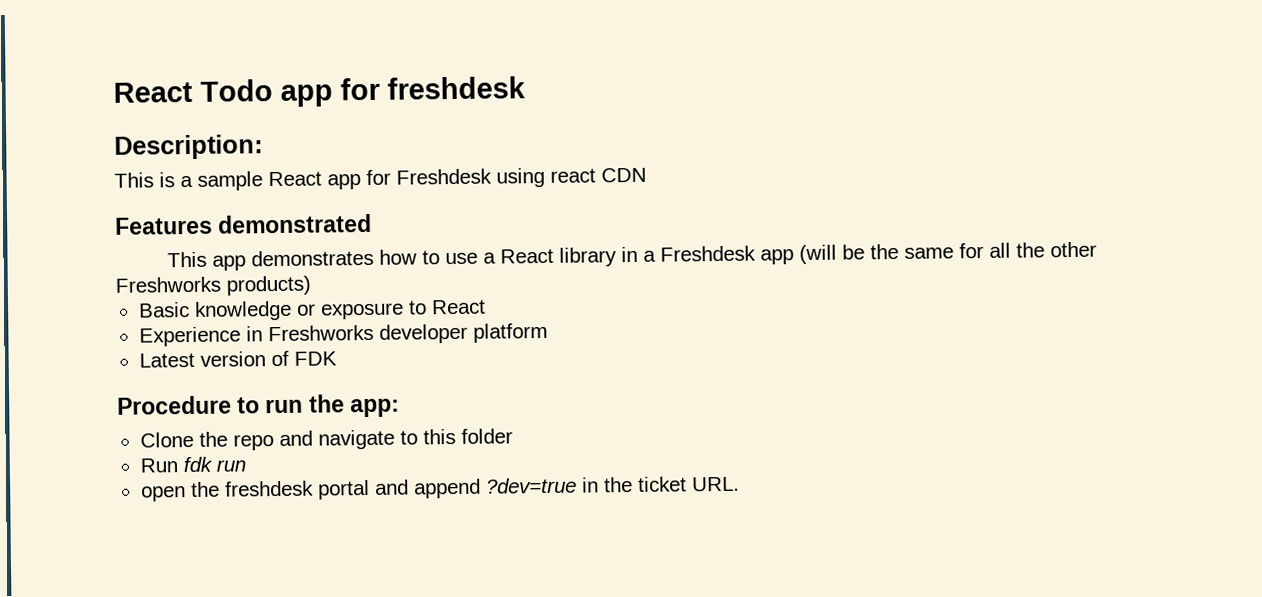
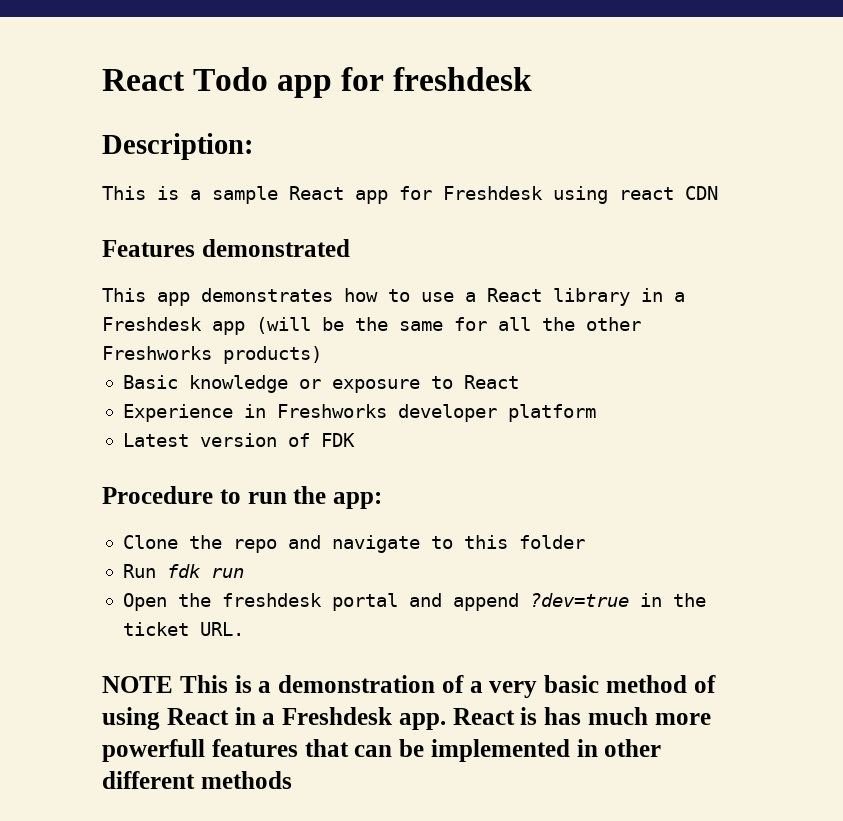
[140,486,186,502] open -> [122,593,167,611] Open
(740, 484) none -> [102,675,716,698] [102,707,711,730] [102,739,662,762] [102,771,292,789] // NOTE This is a demonstration of a very basic method of using React in a Freshdesk app. React is has much more powerfull features that can be implemented in other different methods

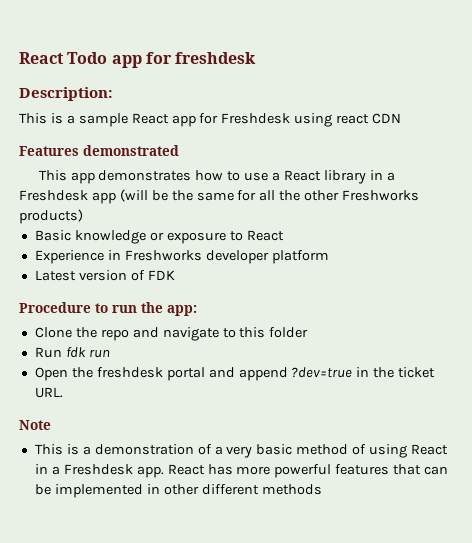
[102,676,173,693] NOTE -> [19,420,51,430] Note //
[520,707,711,725] [102,739,205,762] is has much more powerfull -> [207,464,332,478] has more powerful

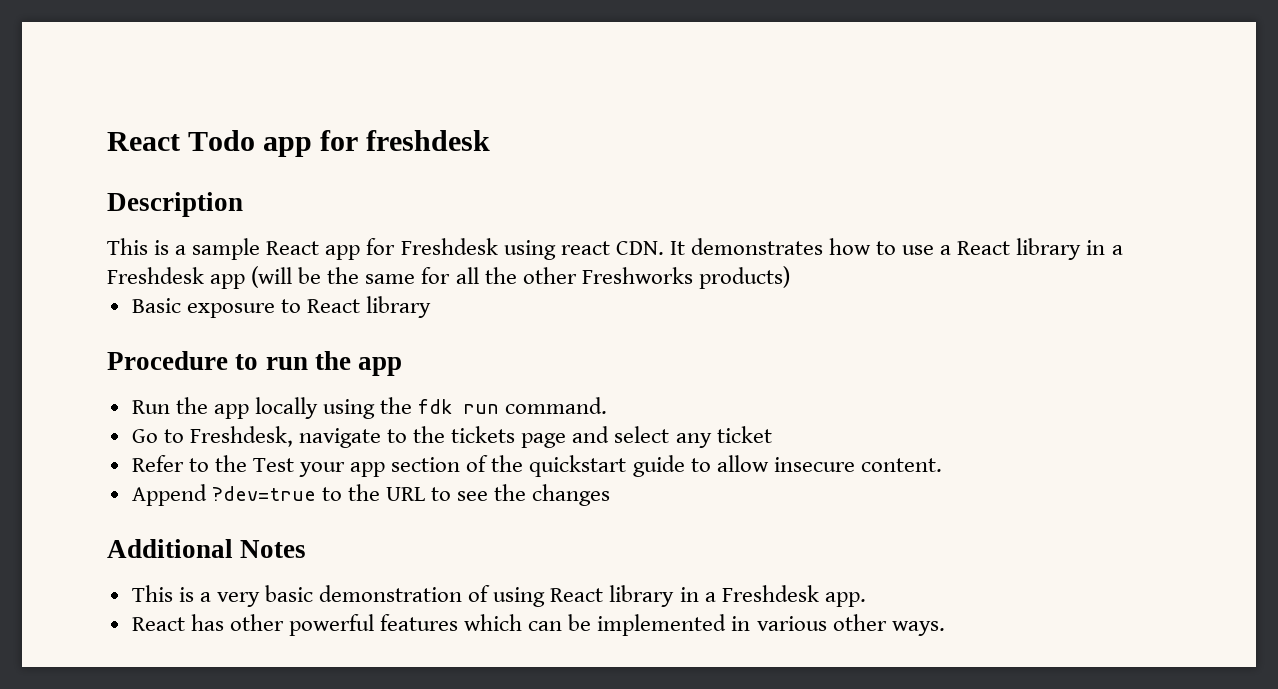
[19,87,113,101] Description: -> [107,192,243,217] Description
[372,113,402,124] [19,145,179,156] [38,170,95,184] CDN // Features demonstrated // This app -> [615,241,685,255] CDN. It
[74,230,164,244] knowledge or -> (181, 305) none
[34,250,329,264] [34,270,175,281] [19,302,197,316] [34,327,309,341] [34,347,110,358] [34,367,436,381] [34,387,63,398] [19,420,51,430] [34,444,223,455] // Experience in Freshworks developer platform // Latest version of FDK // Procedure to run the app: // Clone the repo and navigate to this folder // Run fdk run // Open the freshdesk portal and append ?dev=true in the ticket URL. // Note // This is a demonstration of a -> [366,296,432,318] [107,351,403,376] [131,397,608,419] [131,426,772,448] [131,455,942,477] [131,484,611,506] [107,539,307,558] [131,585,211,602] library // Procedure to run the app // Run the app locally using the fdk run command. // Go to Freshdesk, navigate to the tickets page and select any ticket // Refer to the Test your app section of the quickstart guide to allow insecure content. // Append ?dev=true to the URL to see the changes // Additional Notes // This is a
[296,444,349,455] method -> [319,585,463,602] demonstration
(449, 449) none -> [609,585,675,607] library
(164, 472) none -> (866, 599) //
[236,466,271,475] more -> [229,614,284,631] other
[393,464,422,475] that -> [464,614,523,631] which
[163,484,322,495] other different methods -> [756,614,945,636] various other ways.

